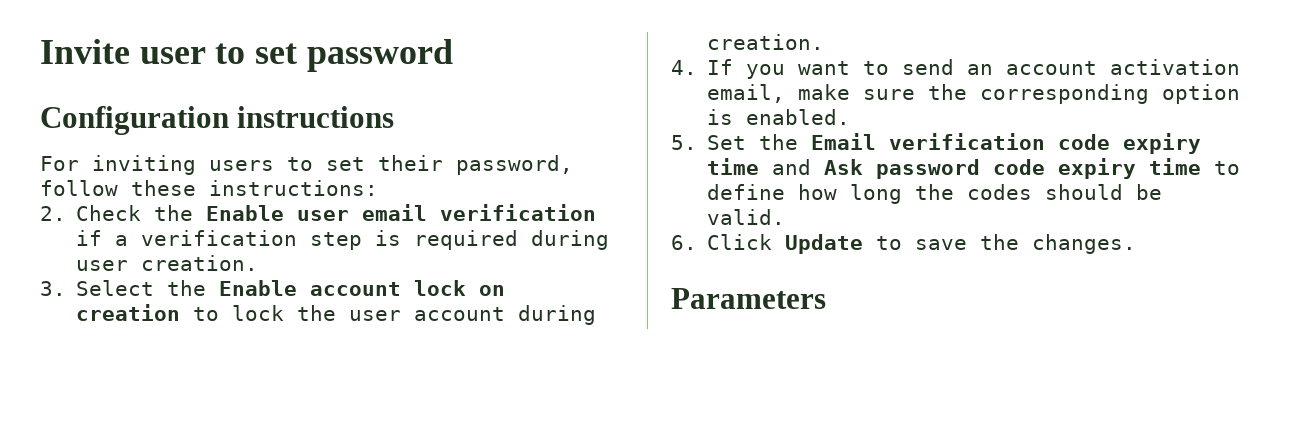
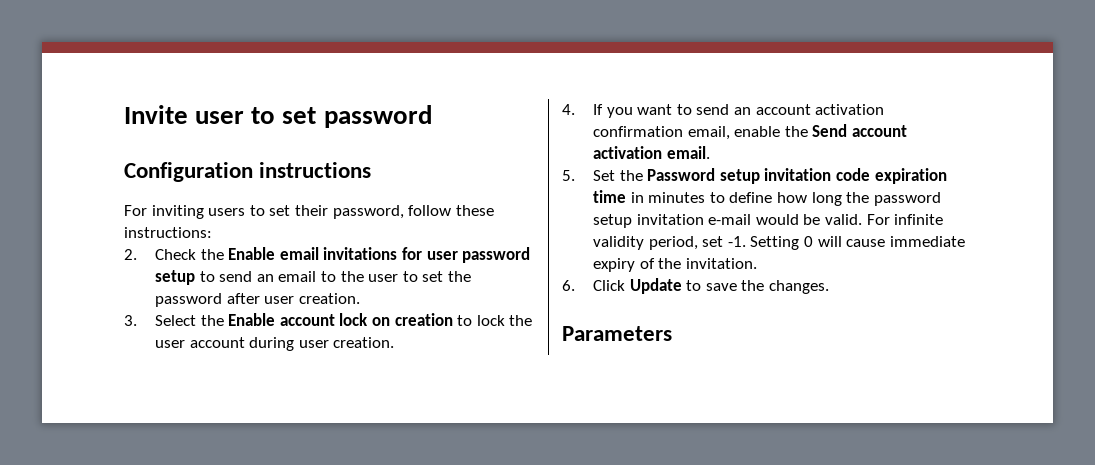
[297,204,597,221] [76,230,610,250] user email verification if a verification step is required during -> [279,247,531,263] [155,270,472,285] [155,293,260,307] email invitations for user password setup to send an email to the user to set the password after
(597, 315) none -> [298,340,329,348] user
[707,84,1241,104] [707,109,851,125] [671,133,1202,154] [707,158,1202,179] email, make sure the corresponding option is enabled. // 5. Set the Email verification code expiry time and Ask password code expiry time -> [593,124,908,140] [593,146,710,159] [562,168,947,184] [593,190,706,203] confirmation email, enable the Send account activation email. // 5. Set the Password setup invitation code expiration time in minutes
[967,184,1163,200] [707,209,786,225] codes should be valid. -> [873,192,941,206] [593,214,944,228] [593,236,965,250] [593,258,757,272] password setup invitation e-mail would be valid. For infinite validity period, set -1. Setting 0 will cause immediate expiry of the invitation.

